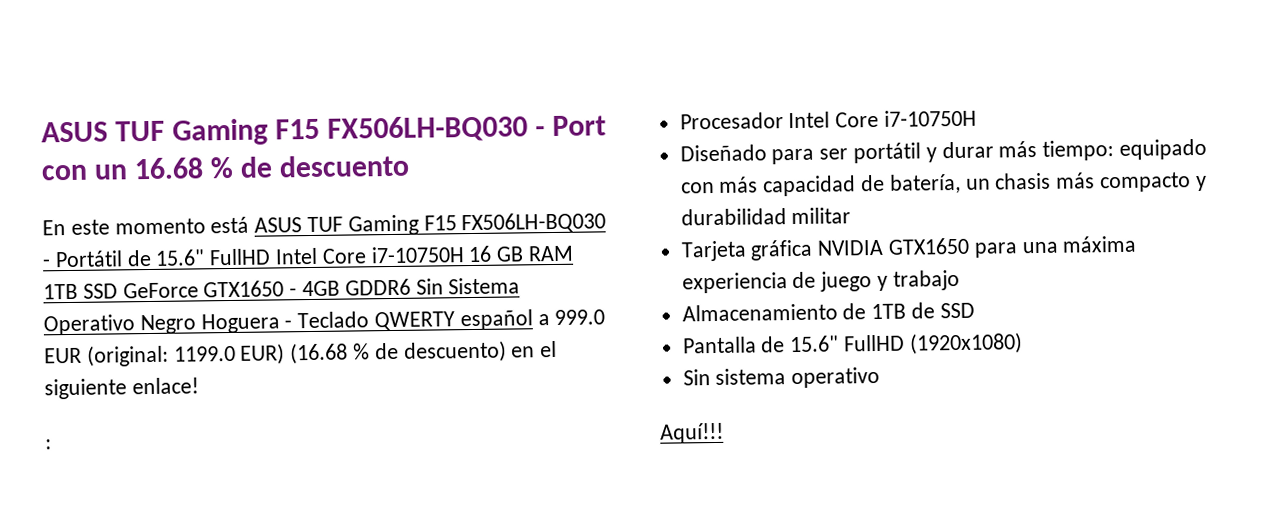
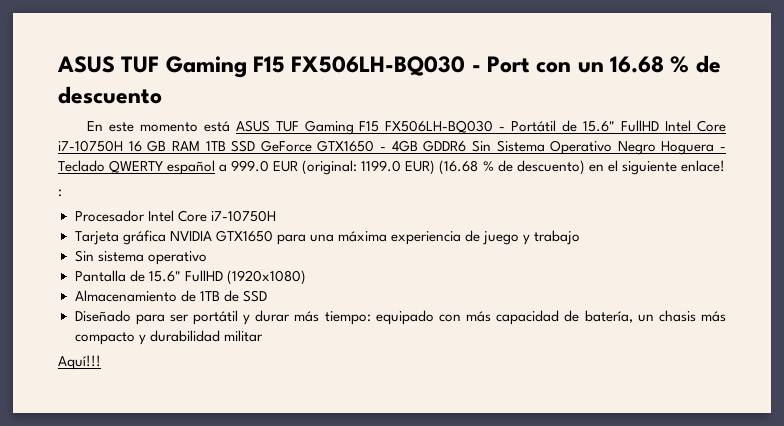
(978, 118) none -> [74,230,581,245] [74,250,207,265] [74,270,306,285] [74,290,267,302] // Tarjeta gráfica NVIDIA GTX1650 para una máxima experiencia de juego y trabajo // Sin sistema operativo // Pantalla de 15.6" FullHD (1920x1080) // Almacenamiento de 1TB de SSD
[680,235,1137,262] [681,269,960,294] [681,302,975,322] [682,332,1023,355] [682,366,881,389] // Tarjeta gráfica NVIDIA GTX1650 para una máxima experiencia de juego y trabajo // Almacenamiento de 1TB de SSD // Pantalla de 15.6" FullHD (1920x1080) // Sin sistema operativo -> (263, 336) none

